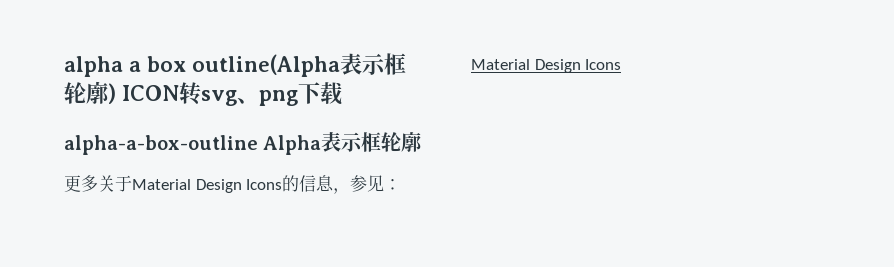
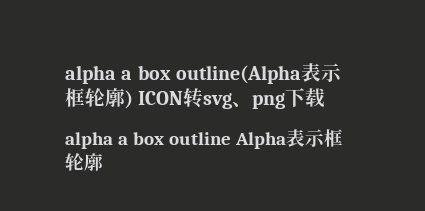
[64,135,258,155] alpha-a-box-outline -> [65,132,231,149] alpha a box outline
[64,175,402,194] [471,59,622,73] // 更多关于Material Design Icons的信息，参见：Material Design Icons -> (103, 162) none

